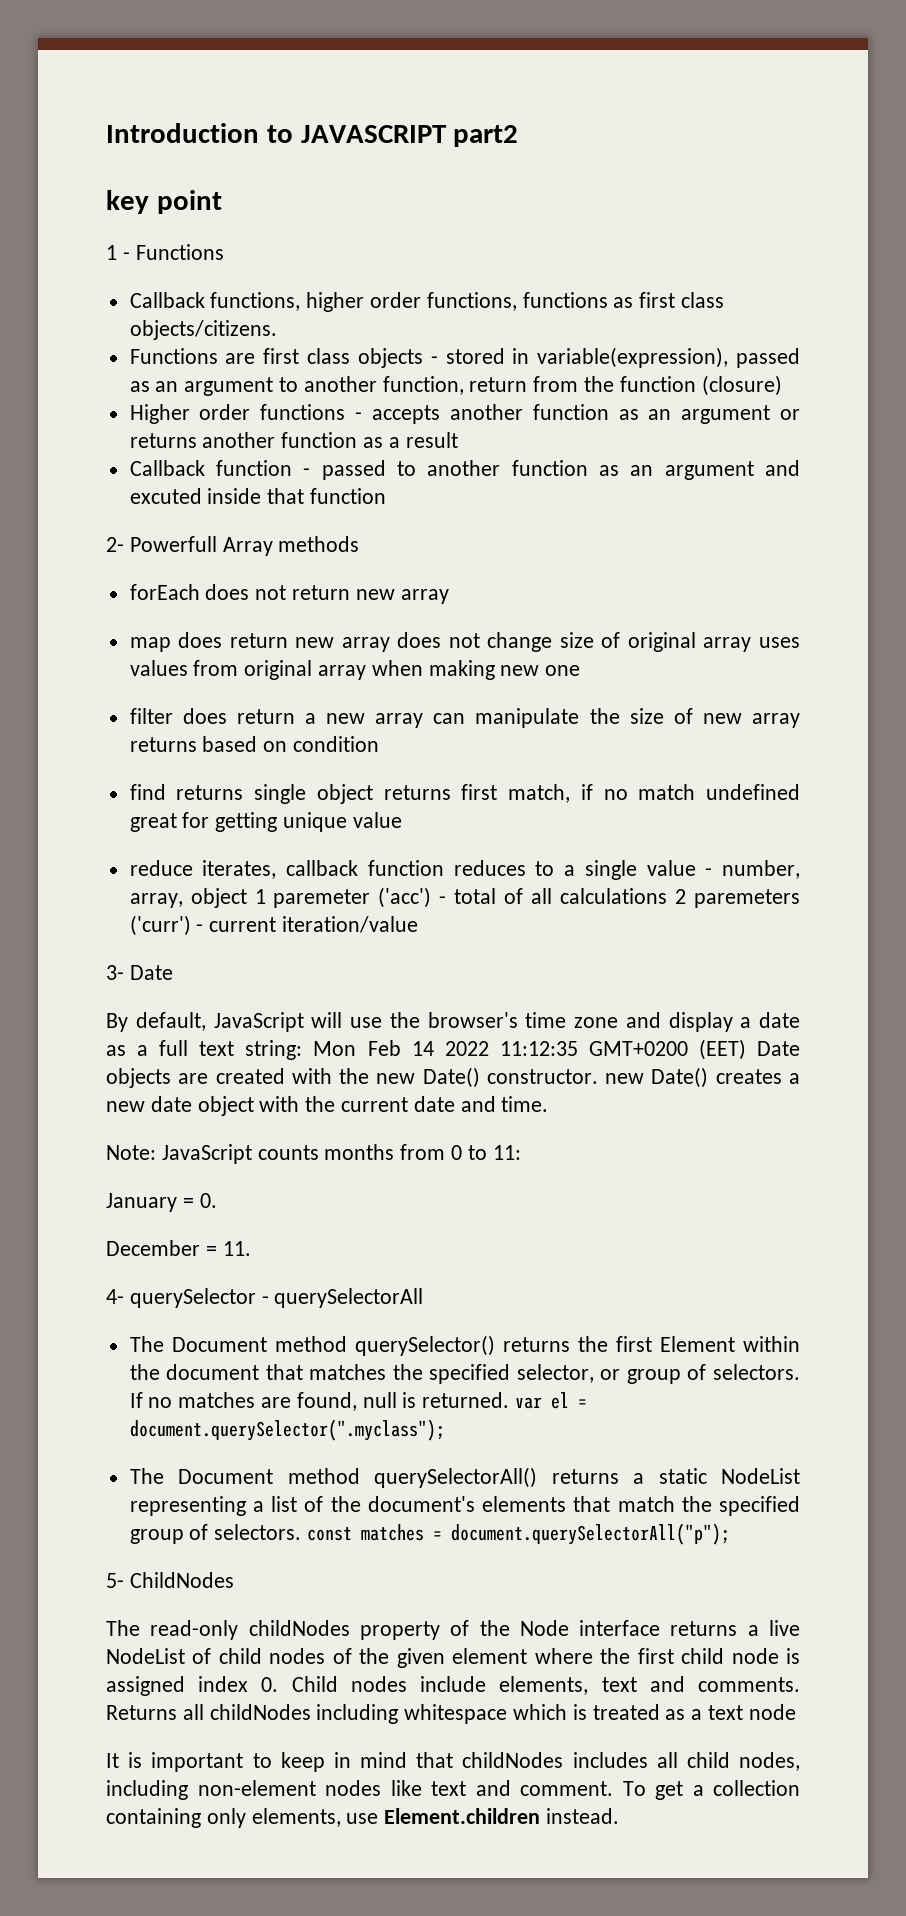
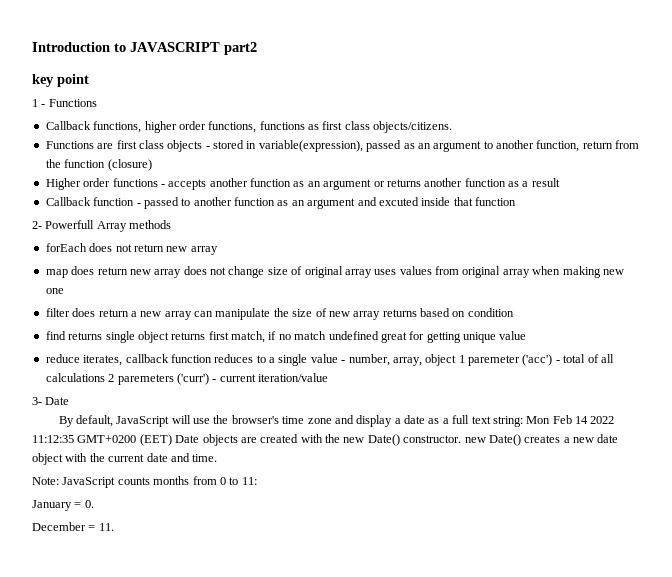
[106,1288,424,1308] [129,1335,800,1356] [129,1364,800,1384] [129,1392,588,1411] [129,1419,445,1441] [129,1467,800,1488] [129,1496,800,1516] [129,1523,731,1545] [106,1572,234,1588] [106,1620,800,1640] [106,1648,800,1668] [106,1676,800,1696] [106,1704,796,1724] [106,1752,800,1772] [106,1780,800,1800] [106,1808,620,1828] // 4- querySelector - querySelectorAll // The Document method querySelector() returns the first Element within the document that matches the specified selector, or group of selectors. If no matches are found, null is returned. var el = document.querySelector(".myclass"); // The Document method querySelectorAll() returns a static NodeList representing a list of the document's elements that match the specified group of selectors. const matches = document.querySelectorAll("p"); // 5- ChildNodes // The read-only childNodes property of the Node interface returns a live NodeList of child nodes of the given element where the first child node is assigned index 0. Child nodes include elements, text and comments. Returns all childNodes including whitespace which is treated as a text node // It is important to keep in mind that childNodes includes all child nodes, including non-element nodes like text and comment. To get a collection containing only elements, use Element.children instead. -> (114, 527) none

